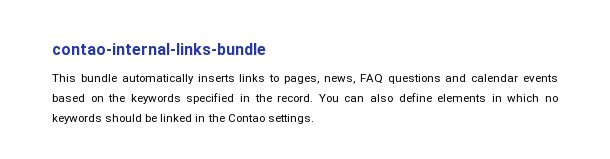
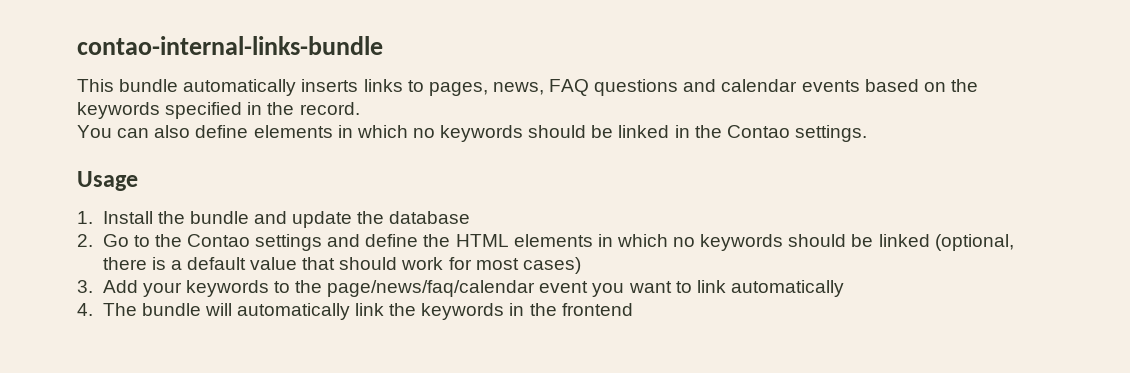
(314, 98) none -> (360, 108) //
(314, 119) none -> [77,171,138,191] [77,211,471,228] [77,234,1014,251] [102,257,581,274] [77,280,844,297] [77,303,633,320] // Usage // 1. Install the bundle and update the database // 2. Go to the Contao settings and define the HTML elements in which no keywords should be linked (optional, there is a default value that should work for most cases) // 3. Add your keywords to the page/news/faq/calendar event you want to link automatically // 4. The bundle will automatically link the keywords in the frontend

